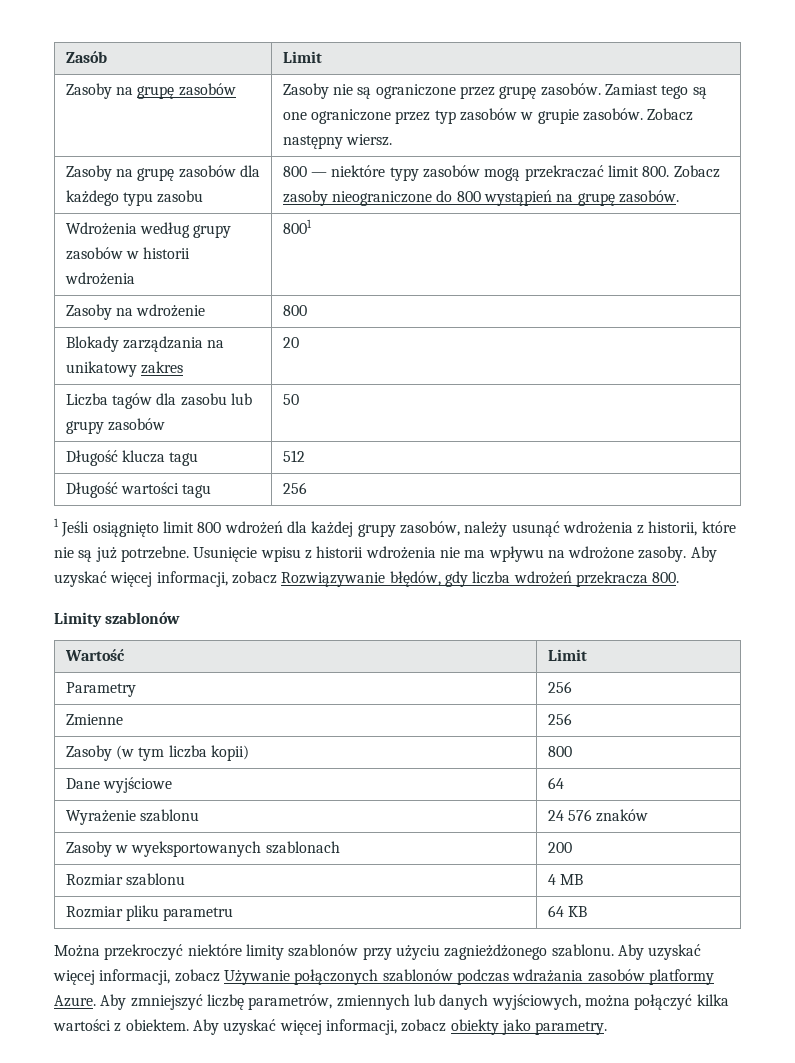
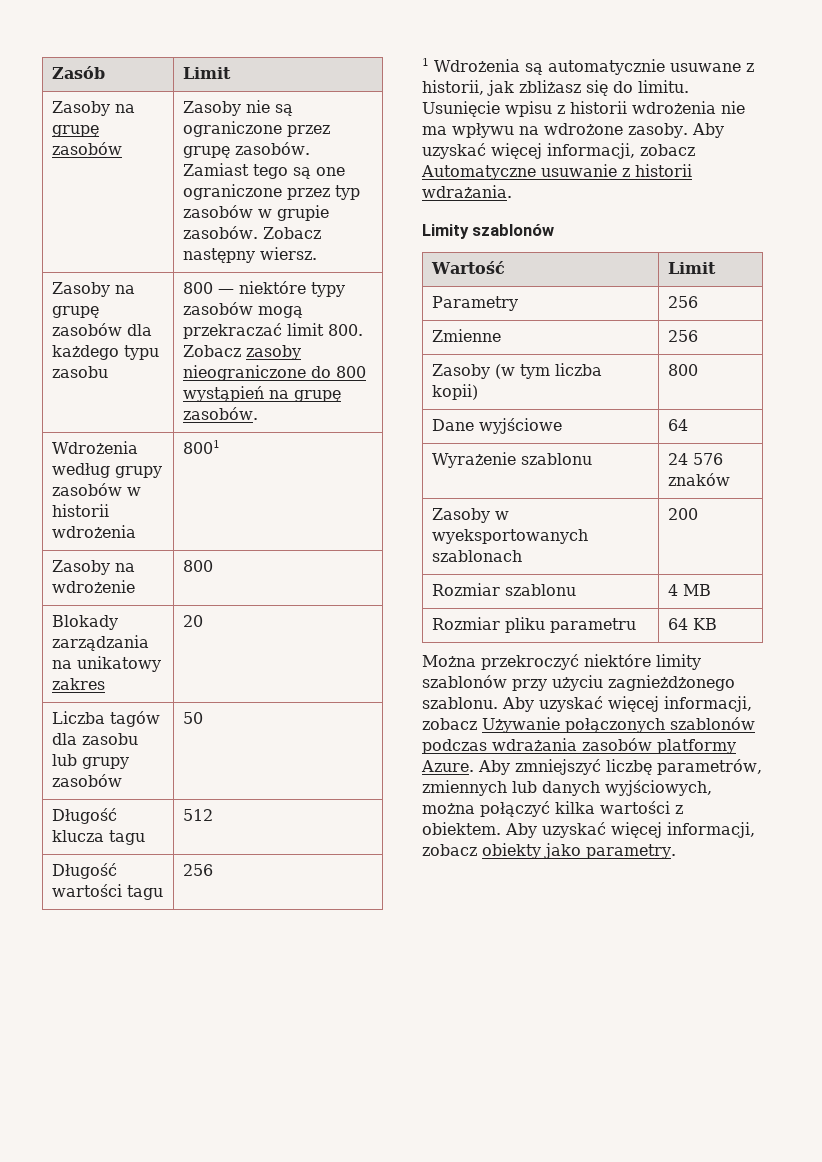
[61,521,736,537] [54,546,189,562] Jeśli osiągnięto limit 800 wdrożeń dla każdej grupy zasobów, należy usunąć wdrożenia z historii, które nie są już potrzebne. -> [434,59,754,75] [422,80,689,96] Wdrożenia są automatycznie usuwane z historii, jak zbliżasz się do limitu.
[281,571,680,587] Rozwiązywanie błędów, gdy liczba wdrożeń przekracza 800. -> [421,164,692,180] [422,185,512,198] Automatyczne usuwanie z historii wdrażania.

